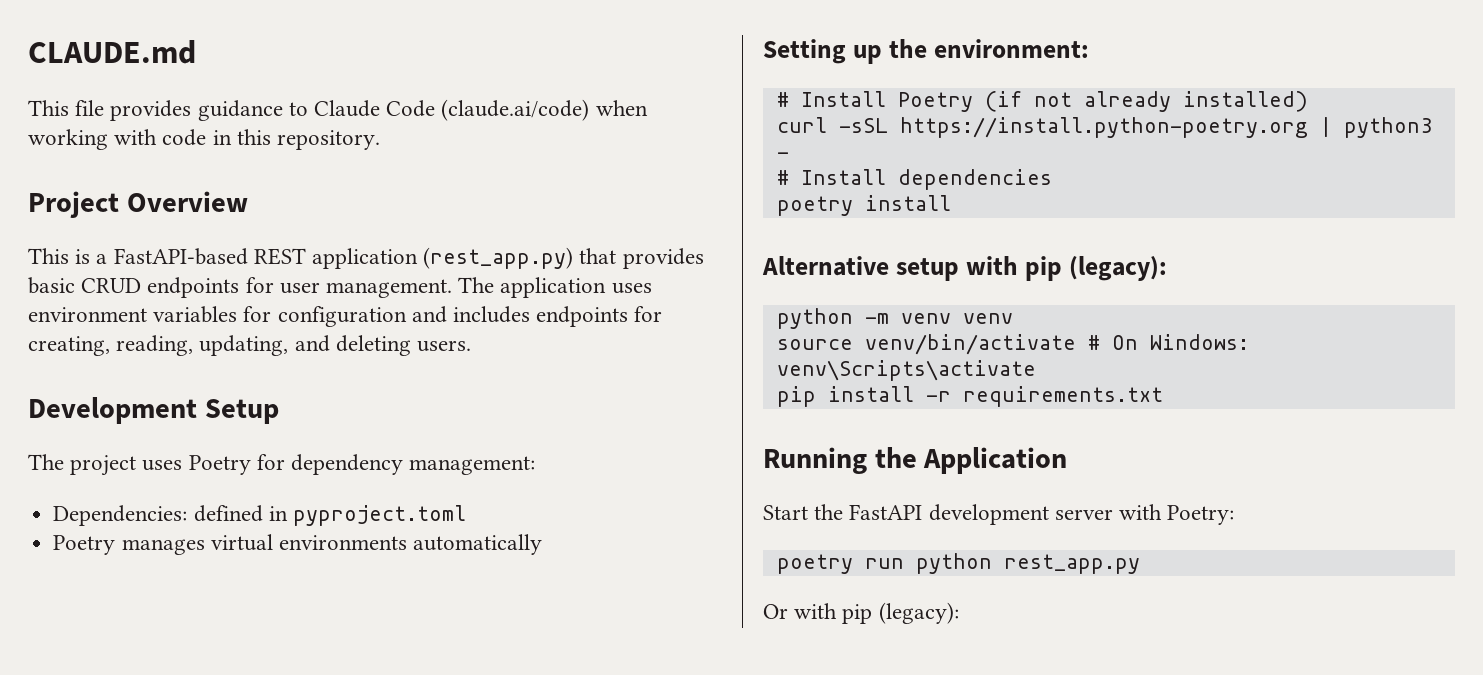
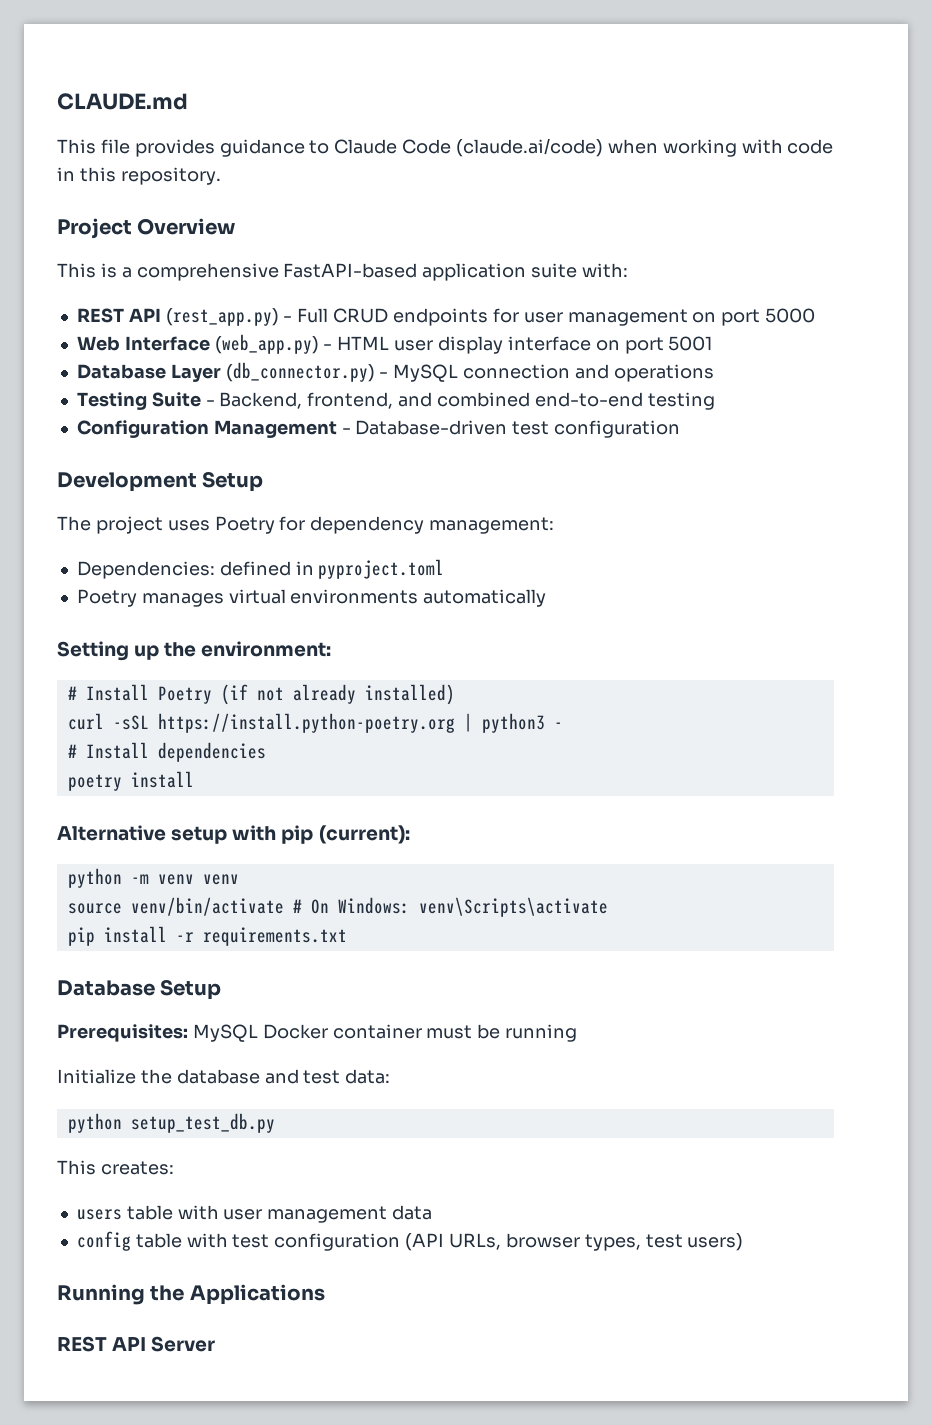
[113,247,704,269] [28,277,652,298] [28,306,663,327] [28,335,472,356] FastAPI-based REST application (rest_app.py) that provides basic CRUD endpoints for user management. The application uses environment variables for configuration and includes endpoints for creating, reading, updating, and deleting users. -> [136,263,629,281] [76,308,816,326] [76,334,714,354] [76,362,714,382] [76,392,715,410] [76,420,681,438] comprehensive FastAPI-based application suite with: // REST API (rest_app.py) - Full CRUD endpoints for user management on port 5000 // Web Interface (web_app.py) - HTML user display interface on port 5001 // Database Layer (db_connector.py) - MySQL connection and operations // Testing Suite - Backend, frontend, and combined end-to-end testing // Configuration Management - Database-driven test configuration
[1068,256,1167,281] (legacy): -> [318,825,410,844] (current):
[763,447,1068,474] [763,504,1235,525] [776,553,1140,574] [763,602,959,624] Running the Application // Start the FastAPI development server with Poetry: // poetry run python rest_app.py // Or with pip (legacy): -> [57,979,222,1000] [57,1024,578,1042] [57,1069,391,1084] [67,1113,275,1133] [57,1160,174,1175] [76,1205,433,1223] [76,1231,744,1251] [57,1284,325,1305] [57,1336,216,1352] Database Setup // Prerequisites: MySQL Docker container must be running // Initialize the database and test data: // python setup_test_db.py // This creates: // users table with user management data // config table with test configuration (API URLs, browser types, test users) // Running the Applications // REST API Server

